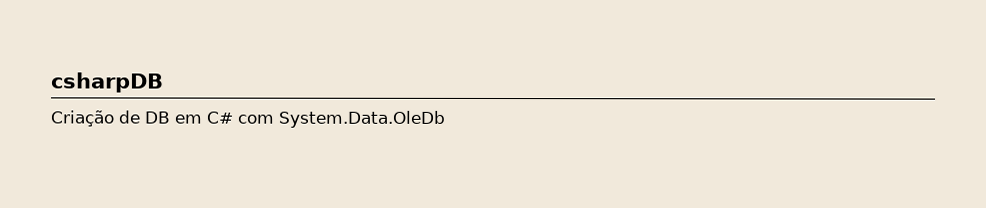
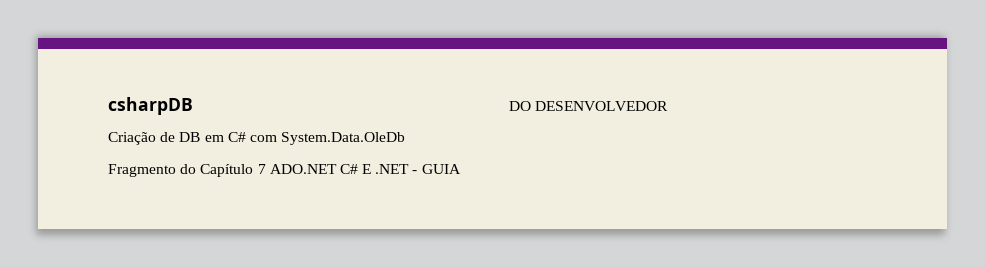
(445, 119) none -> [108,164,461,177] [509,101,669,111] // Fragmento do Capítulo 7 ADO.NET C# E .NET - GUIA DO DESENVOLVEDOR

